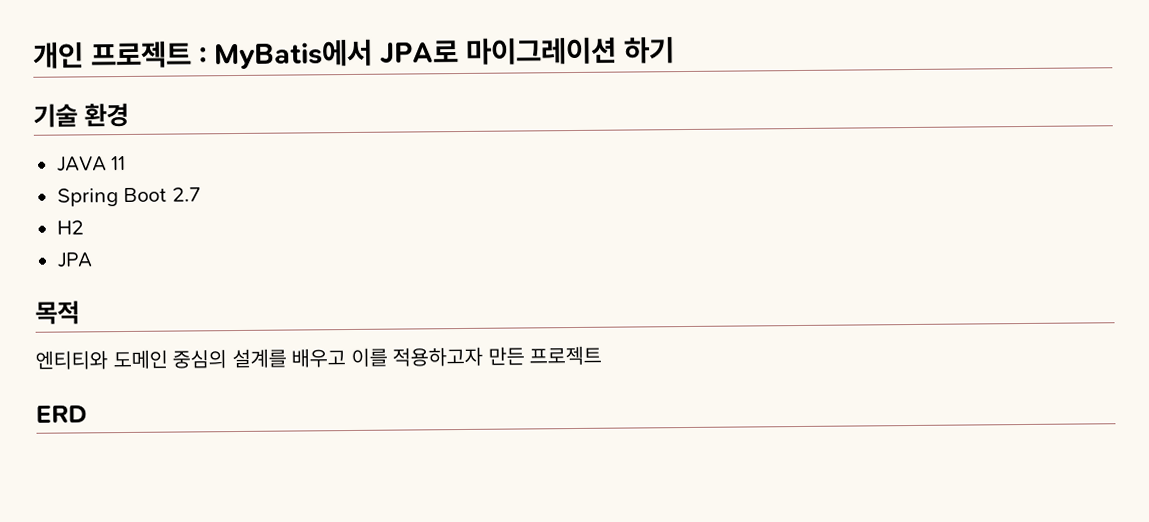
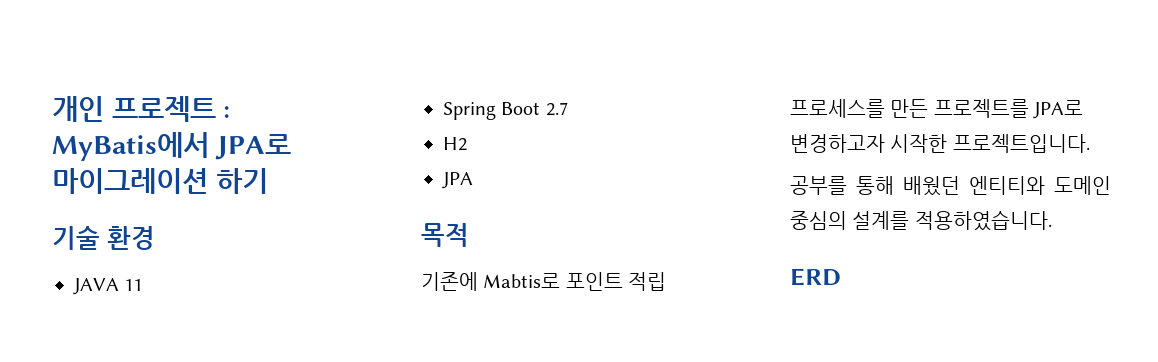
[35,345,603,370] 엔티티와 도메인 중심의 설계를 배우고 이를 적용하고자 만든 프로젝트 -> [421,272,667,291] [790,99,1084,119] [790,134,1090,153] [790,176,1111,196] [790,210,1052,231] 기존에 Mabtis로 포인트 적립 프로세스를 만든 프로젝트를 JPA로 변경하고자 시작한 프로젝트입니다. // 공부를 통해 배웠던 엔티티와 도메인 중심의 설계를 적용하였습니다.

